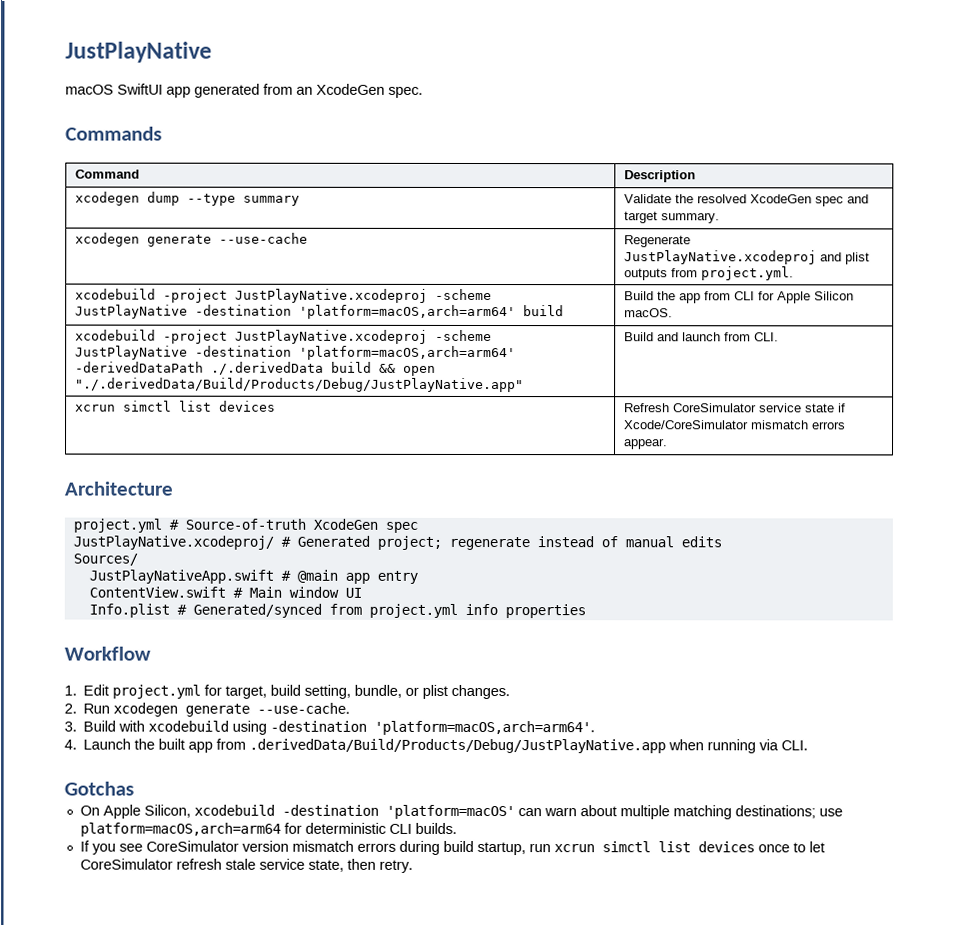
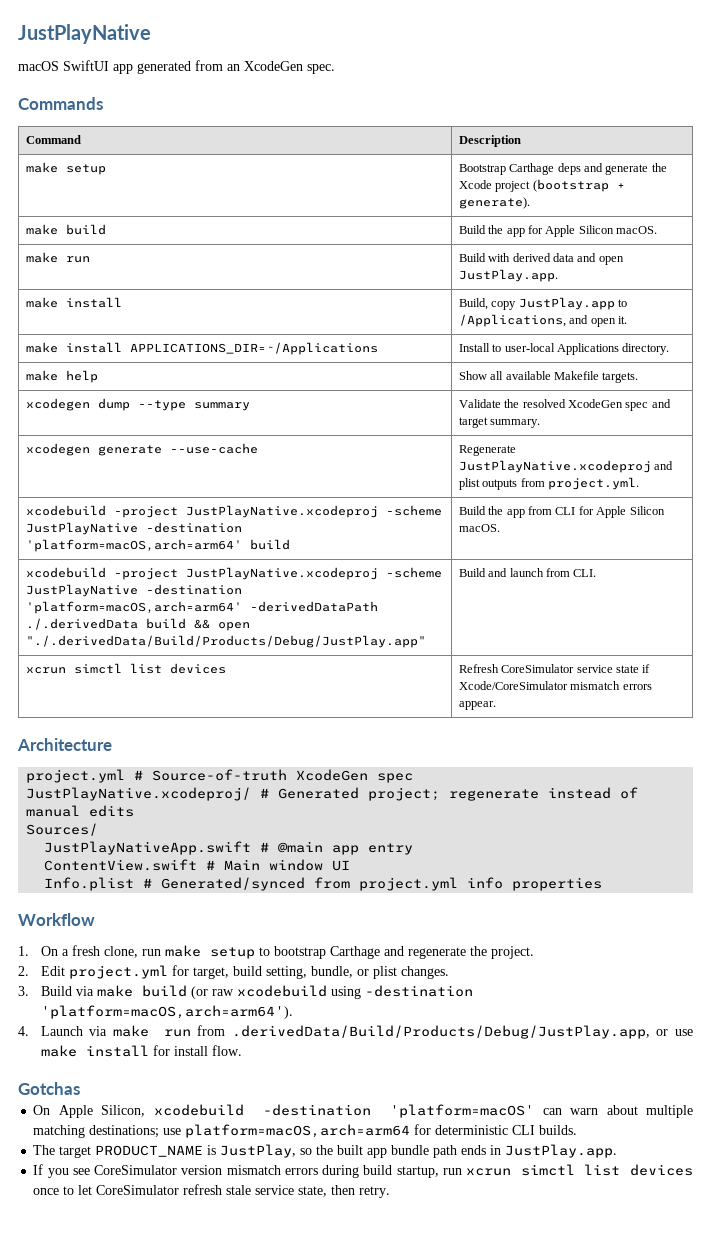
(696, 176) none -> [25,162,106,175] [458,163,667,175] [458,179,625,192] [458,197,530,209] [25,224,106,235] [458,225,658,237] [25,252,90,263] [458,253,624,265] [458,269,558,282] [25,297,122,308] [458,297,628,310] [458,314,628,327] [25,342,378,355] [458,343,670,355] [25,370,98,383] [458,371,639,383] // make setup | Bootstrap Carthage deps and generate the Xcode project (bootstrap + generate). // make build | Build the app for Apple Silicon macOS. // make run | Build with derived data and open JustPlay.app. // make install | Build, copy JustPlay.app to /Applications, and open it. // make install APPLICATIONS_DIR=~/Applications | Install to user-local Applications directory. // make help | Show all available Makefile targets.
[74,377,524,393] "./.derivedData/Build/Products/Debug/JustPlayNative.app" -> [25,635,426,648] "./.derivedData/Build/Products/Debug/JustPlay.app"
(77, 690) none -> [40,945,534,959] [18,966,29,976] On a fresh clone, run make setup to bootstrap Carthage and regenerate the project. // 2.
[64,702,351,717] [64,720,146,732] 2. Run xcodegen generate --use-cache. // 3. Build with -> [18,985,234,999] 3. Build via make build (or raw
[374,720,596,736] 'platform=macOS,arch=arm64'. -> [40,1005,293,1019] 'platform=macOS,arch=arm64').
[134,738,809,754] the built app from .derivedData/Build/Products/Debug/JustPlayNative.app when running via CLI. -> [89,1025,693,1039] [40,1045,242,1057] via make run from .derivedData/Build/Products/Debug/JustPlay.app, or use make install for install flow.
(457, 828) none -> [33,1144,618,1158] // The target PRODUCT_NAME is JustPlay, so the built app bundle path ends in JustPlay.app.

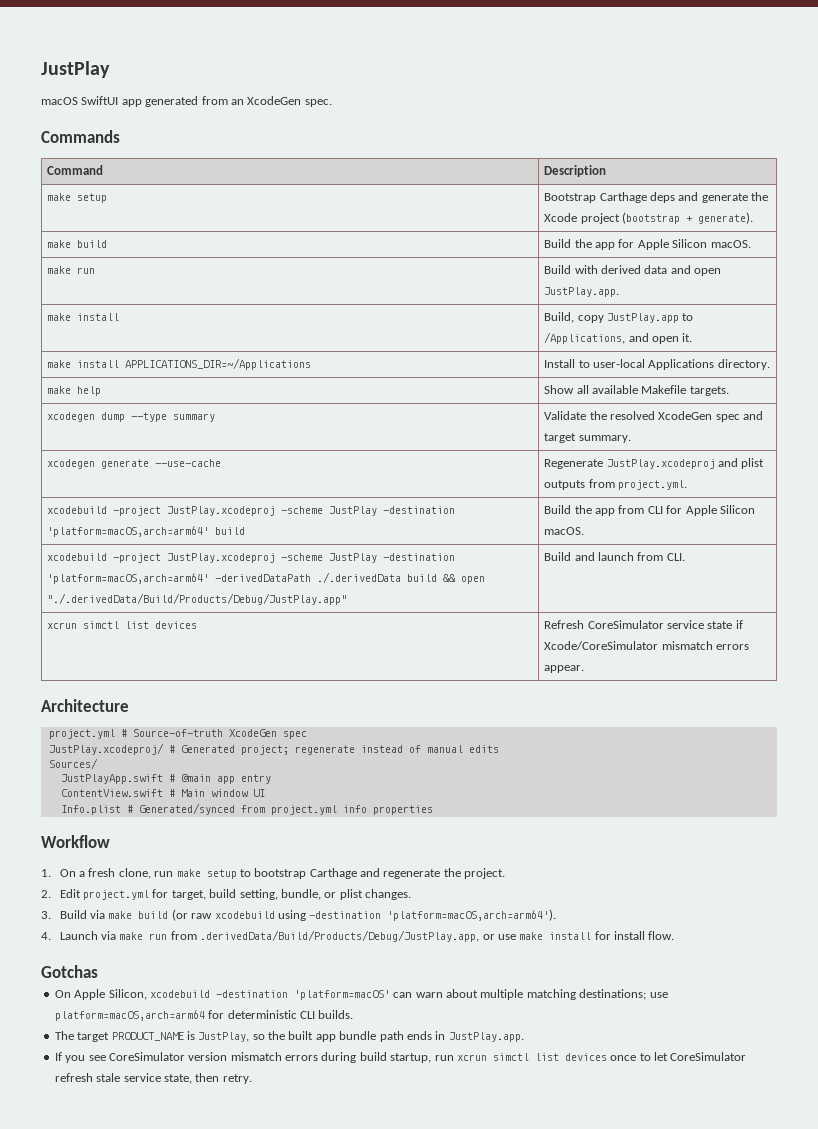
[18,24,151,44] JustPlayNative -> [41,61,110,78] JustPlay
[458,460,651,473] JustPlayNative.xcodeproj -> [606,459,715,469] JustPlay.xcodeproj
[185,505,442,518] [25,522,138,535] JustPlayNative.xcodeproj -scheme JustPlayNative -> [167,506,378,516] JustPlay.xcodeproj -scheme JustPlay
[185,567,442,580] [25,584,138,597] JustPlayNative.xcodeproj -scheme JustPlayNative -> [167,553,378,563] JustPlay.xcodeproj -scheme JustPlay
[26,787,252,801] JustPlayNative.xcodeproj/ -> [48,743,164,755] JustPlay.xcodeproj/
[44,841,252,855] JustPlayNativeApp.swift -> [60,774,163,784] JustPlayApp.swift

